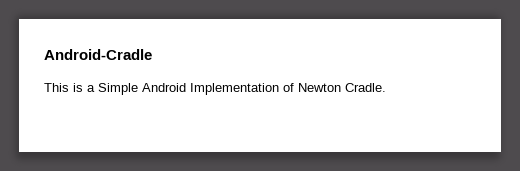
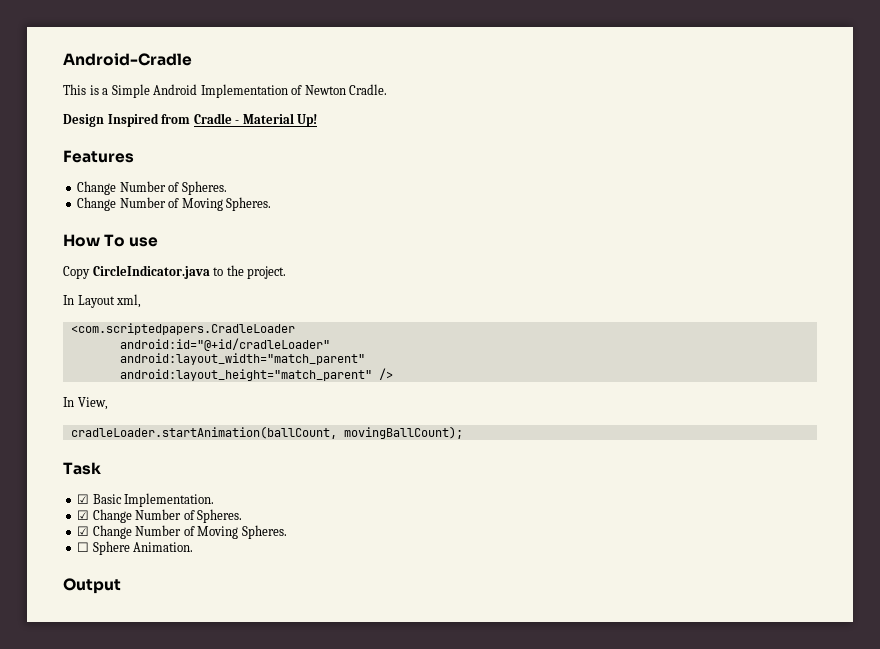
(386, 87) none -> [63,113,318,127] [63,150,134,163] [77,181,227,195] [77,197,272,211] [63,234,159,247] [63,265,287,279] [63,294,142,308] [70,323,295,335] [119,338,330,351] [119,353,365,365] [119,368,393,381] [63,397,108,410] [70,426,463,439] [63,462,101,475] [77,493,215,507] [77,509,243,523] [77,525,287,539] [77,541,194,555] [63,578,121,594] // Design Inspired from Cradle - Material Up! // Features // Change Number of Spheres. // Change Number of Moving Spheres. // How To use // Copy CircleIndicator.java to the project. // In Layout xml, // <com.scriptedpapers.CradleLoader // android:id="@+id/cradleLoader" // android:layout_width="match_parent" // android:layout_height="match_parent" /> // In View, // cradleLoader.startAnimation(ballCount, movingBallCount); // Task // ☑ Basic Implementation. // ☑ Change Number of Spheres. // ☑ Change Number of Moving Spheres. // ☐ Sphere Animation. // Output

